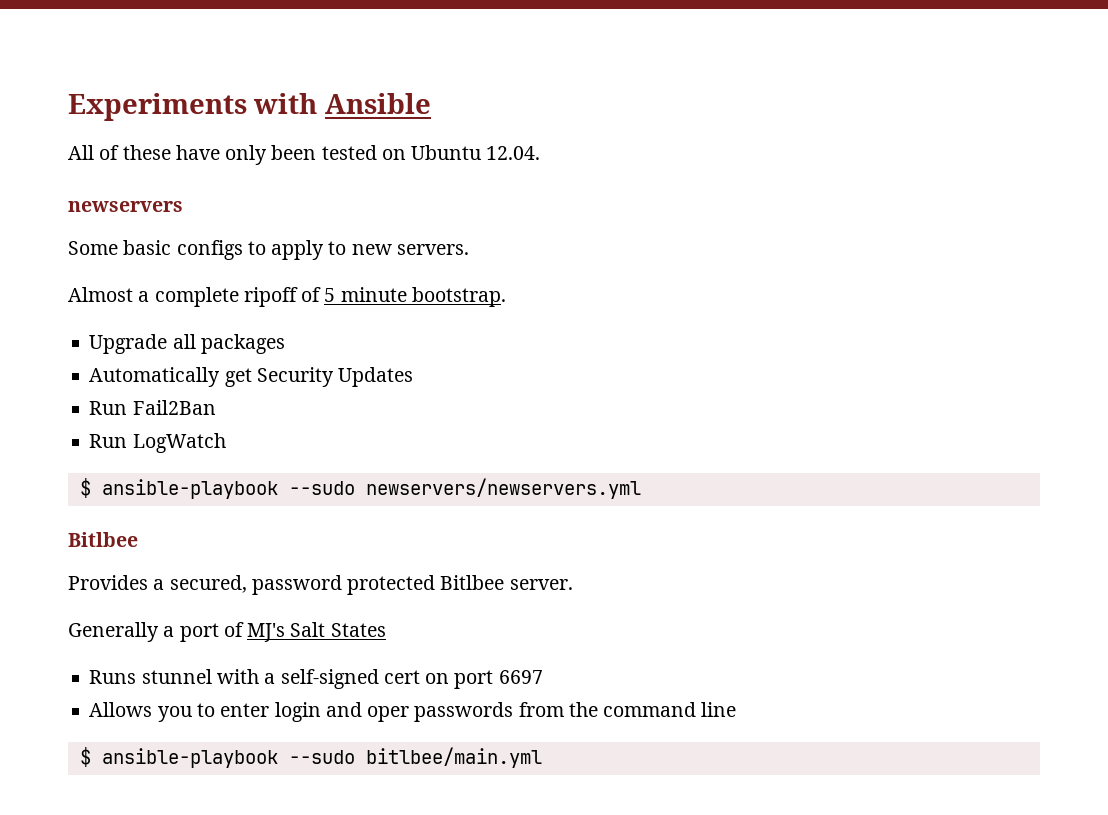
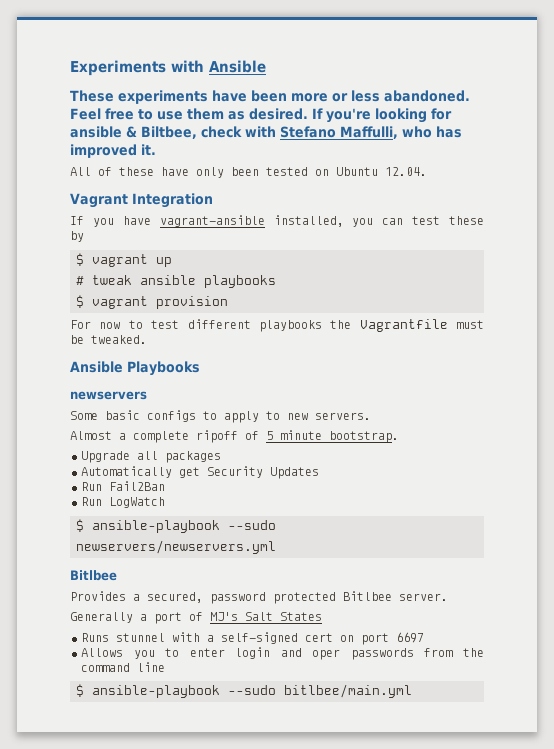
(431, 103) none -> [70,90,470,104] [70,108,452,123] [70,126,462,139] [70,144,156,158] // These experiments have been more or less abandoned. Feel free to use them as desired. If you're looking for ansible & Biltbee, check with Stefano Maffulli, who has improved it.
(541, 153) none -> [70,193,213,208] [70,215,484,227] [70,231,84,242] [76,253,172,267] [76,275,276,288] [76,295,228,309] [70,319,484,332] [70,335,147,344] [70,361,200,376] // Vagrant Integration // If you have vagrant-ansible installed, you can test these by // $ vagrant up // # tweak ansible playbooks // $ vagrant provision // For now to test different playbooks the Vagrantfile must be tweaked. // Ansible Playbooks

